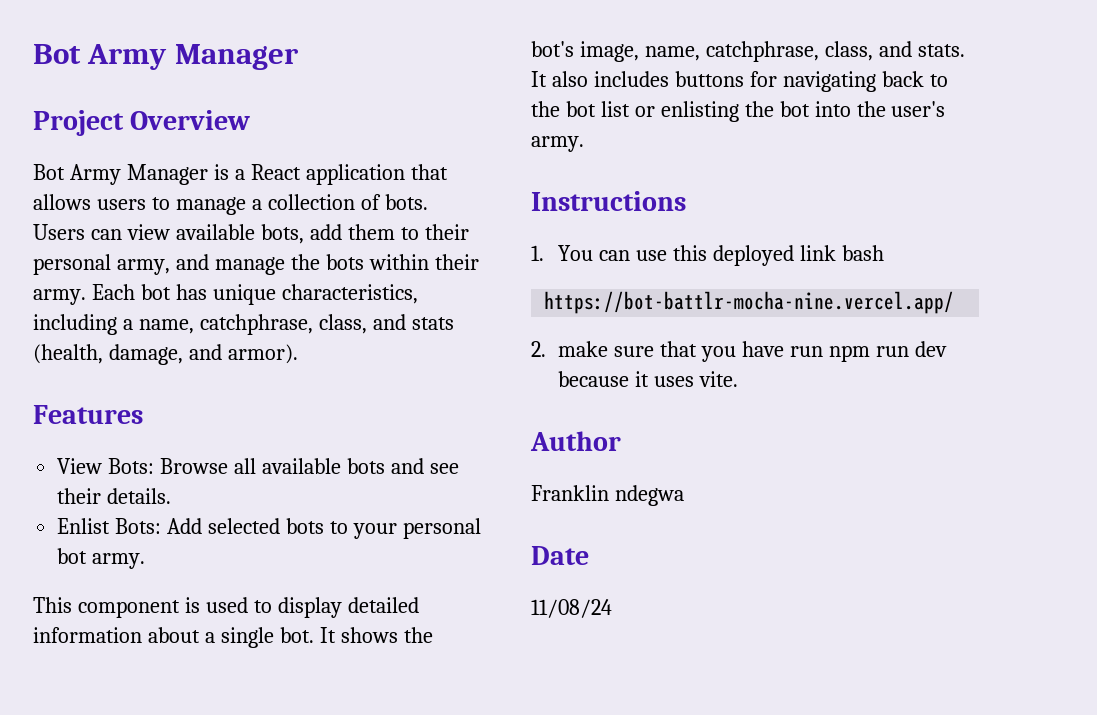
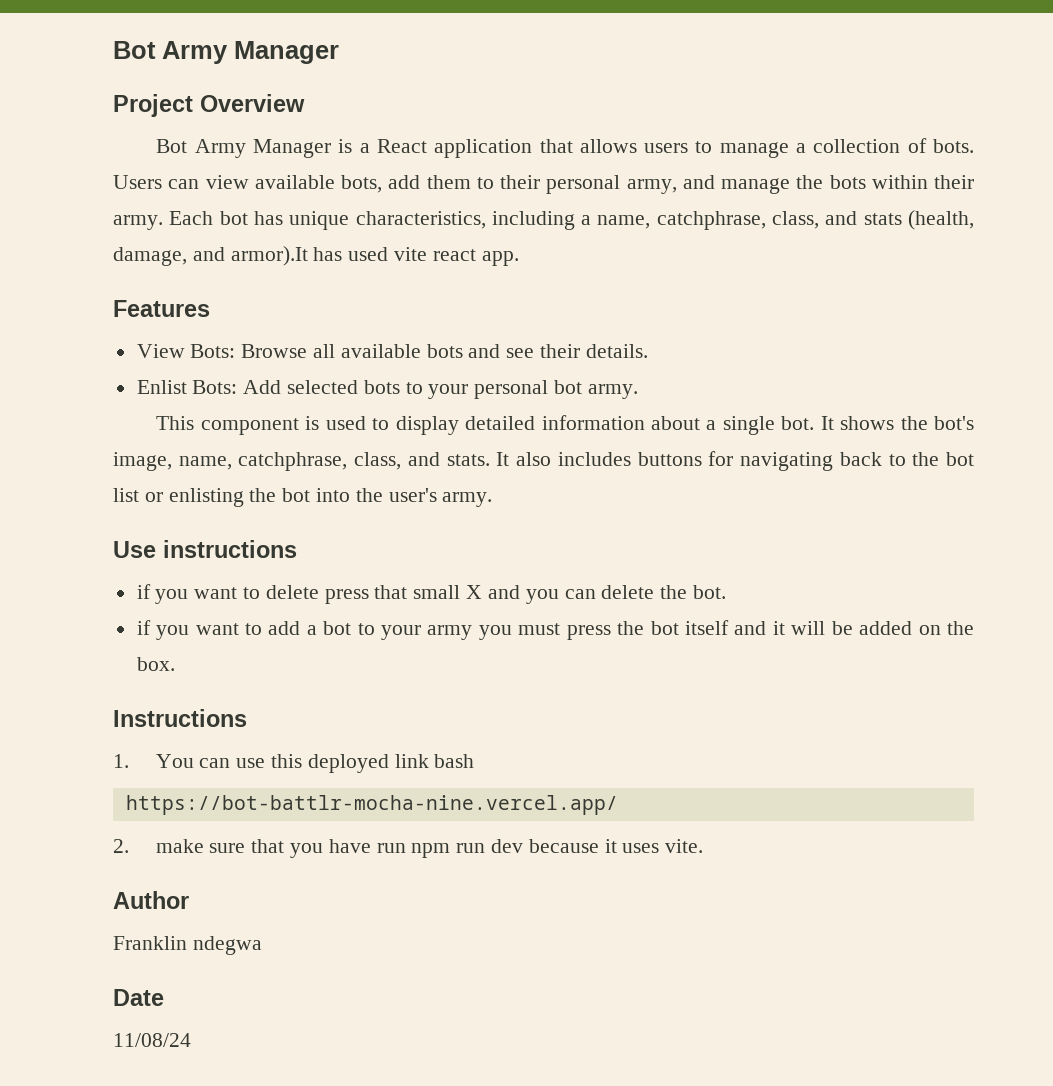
[227,344,298,364] armor). -> [230,246,519,266] armor).It has used vite react app.
(584, 144) none -> [113,540,297,558] [136,584,726,604] [136,620,974,640] [136,657,175,671] // Use instructions // if you want to delete press that small X and you can delete the bot. // if you want to add a bot to your army you must press the bot itself and it will be added on the box.

